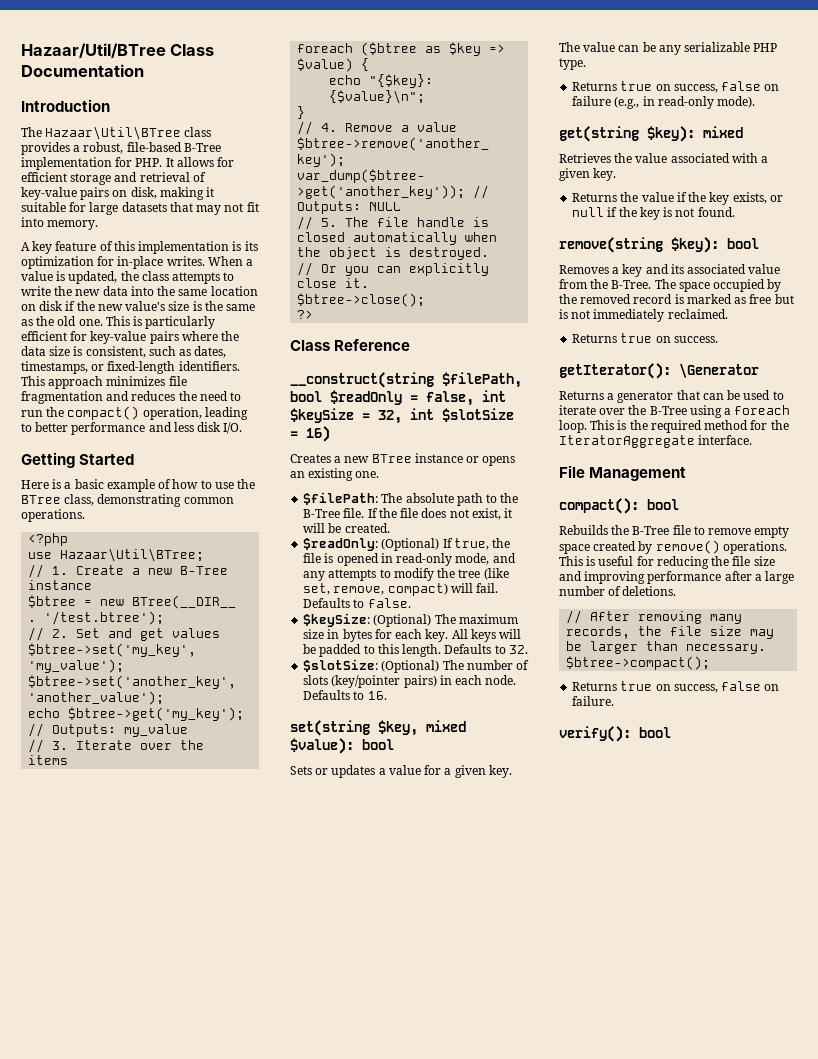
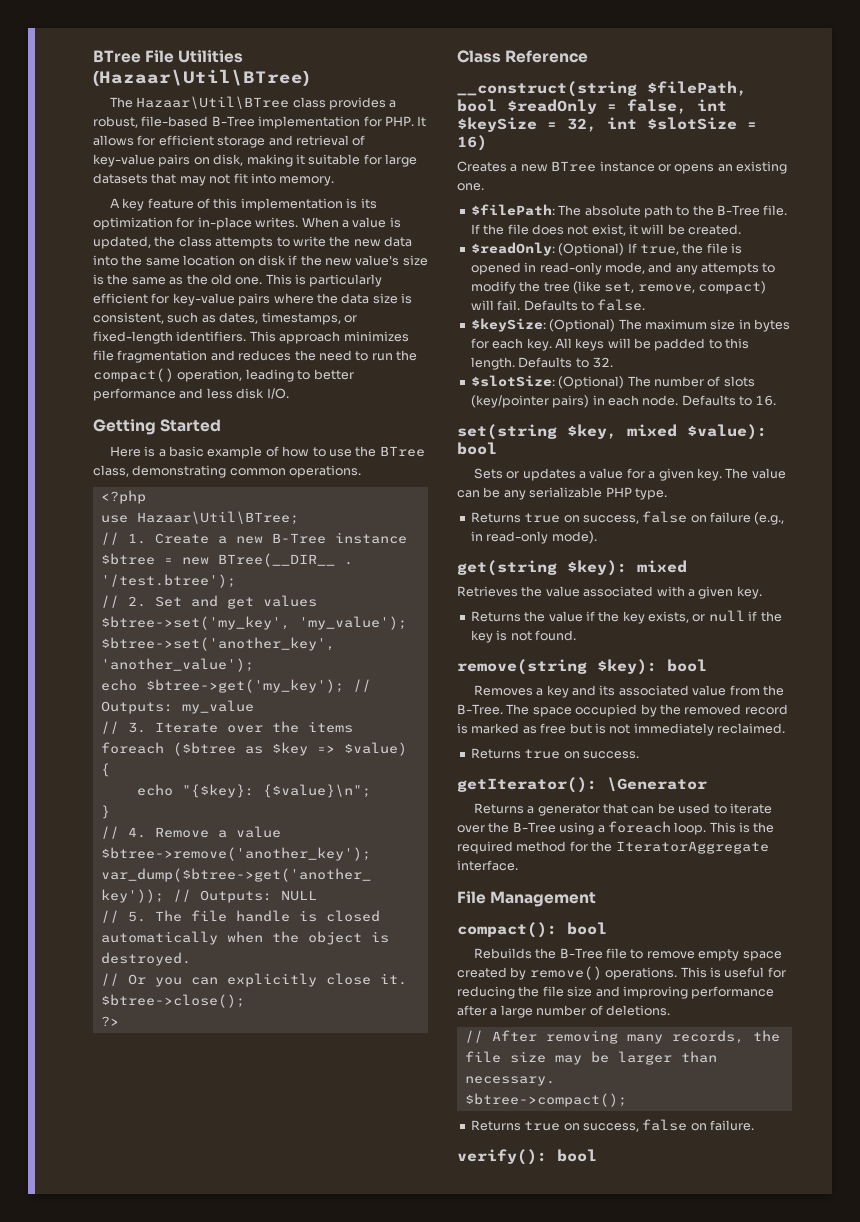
[21,43,215,58] [21,64,144,77] [21,99,110,112] Hazaar/Util/BTree Class Documentation // Introduction -> [93,50,244,63] [93,69,309,86] BTree File Utilities (Hazaar\Util\BTree)

